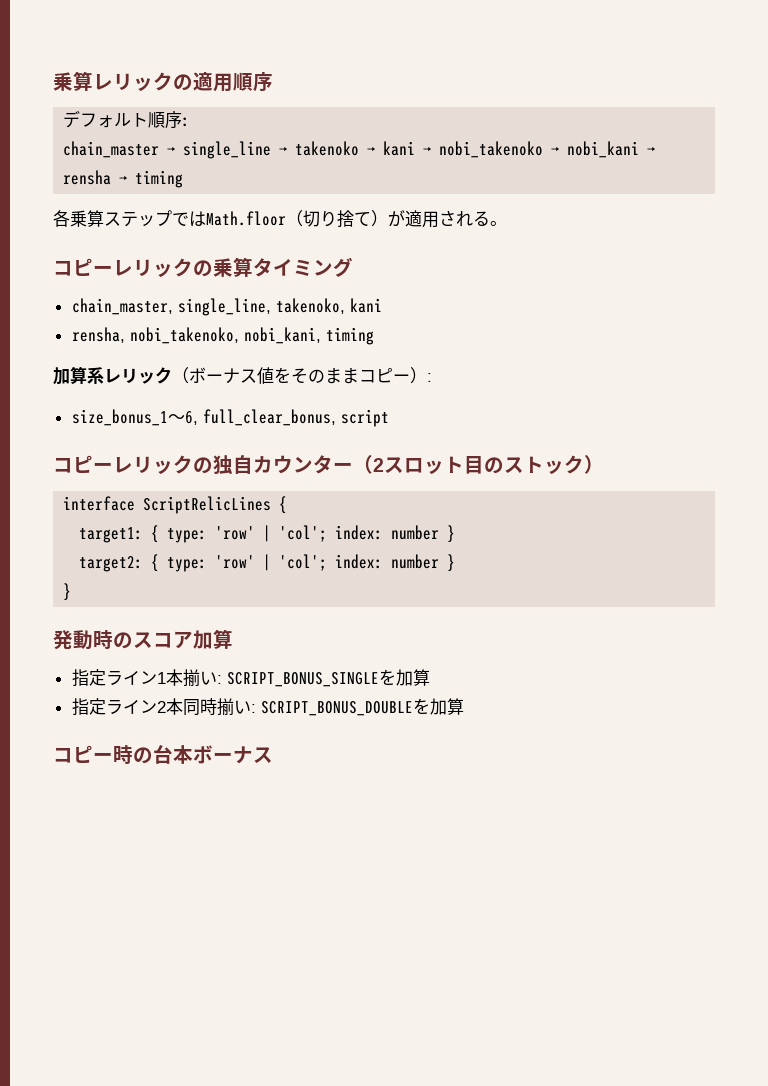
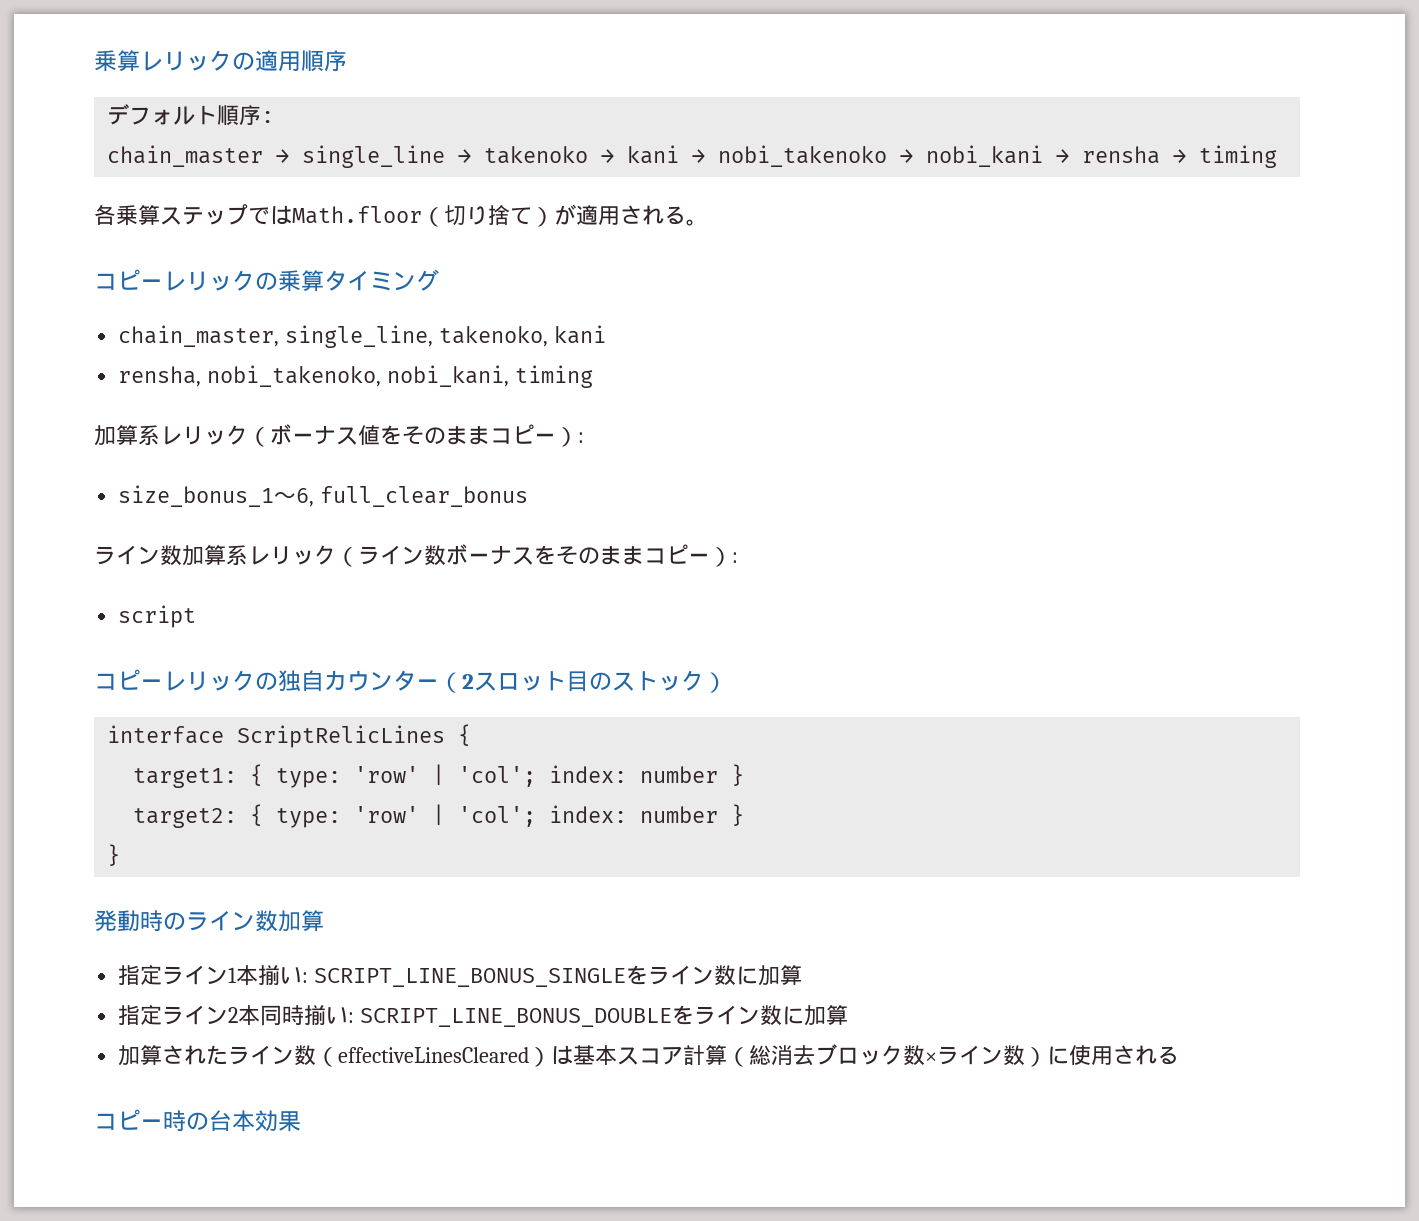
[202,409,336,426] full_clear_bonus, -> [320,486,529,507] [94,544,738,567] full_clear_bonus // ライン数加算系レリック（ライン数ボーナスをそのままコピー）: //
[133,631,193,649] スコア -> [186,910,278,932] ライン数
[226,669,396,687] SCRIPT_BONUS_SINGLEを -> [314,965,759,987] SCRIPT_LINE_BONUS_SINGLEをライン数に
[260,698,464,716] SCRIPT_BONUS_DOUBLEを加算 -> [360,1005,849,1027] [118,1044,1180,1067] SCRIPT_LINE_BONUS_DOUBLEをライン数に加算 // 加算されたライン数（effectiveLinesCleared）は基本スコア計算（総消去ブロック数×ライン数）に使用される
[193,745,273,764] ボーナス -> [255,1110,301,1132] 効果

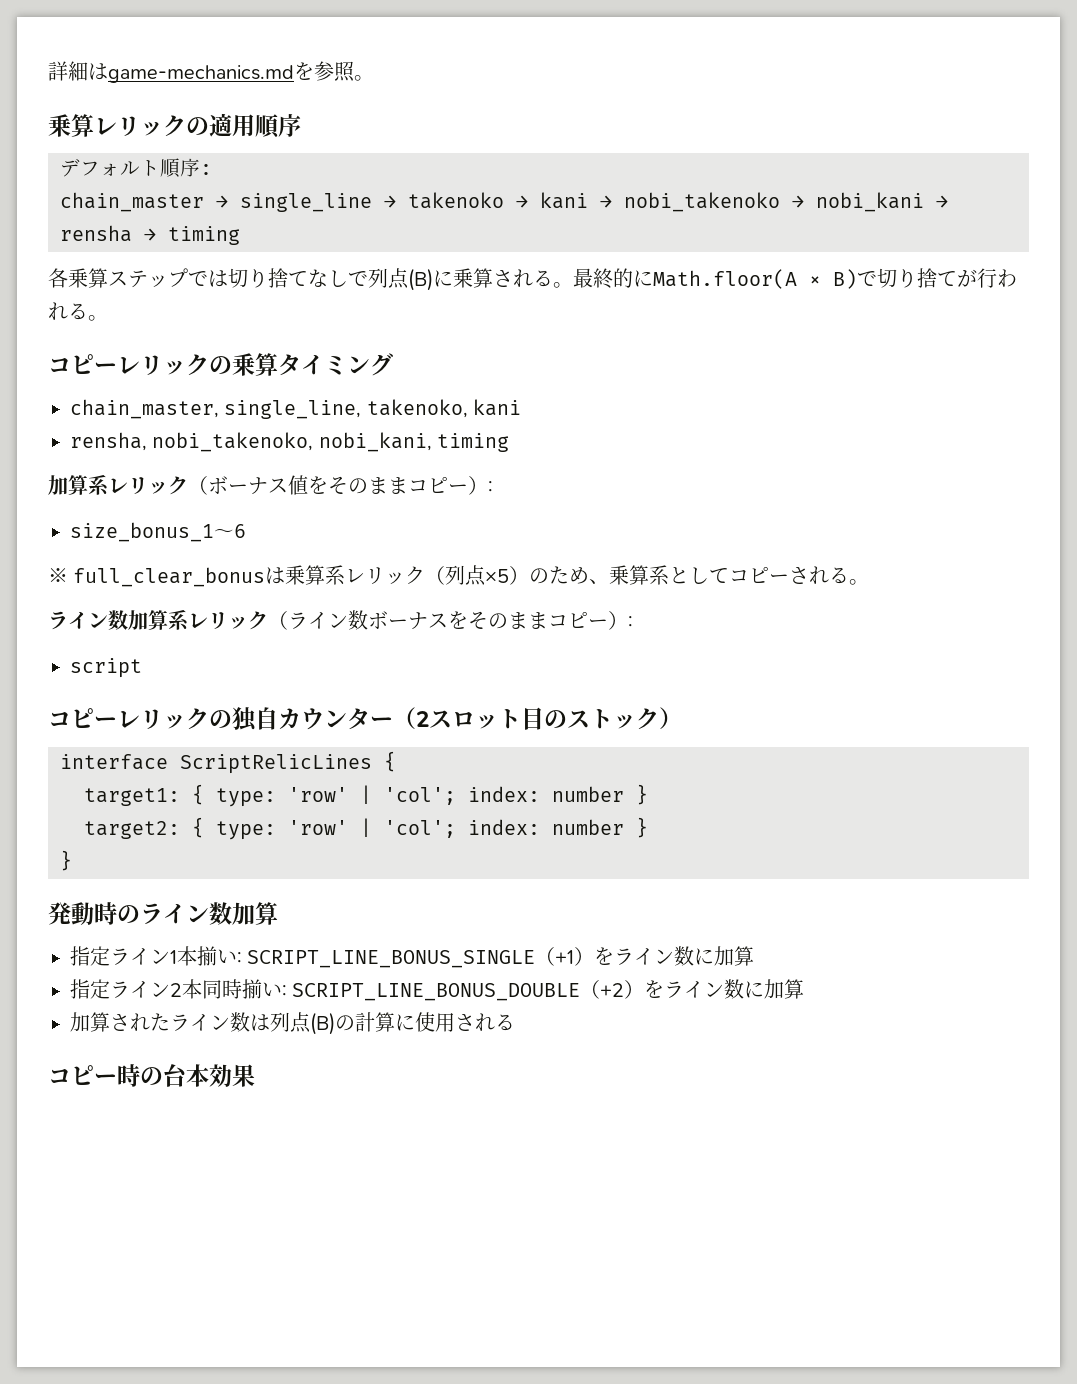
(94, 61) none -> [48,61,374,83] 詳細はgame-mechanics.mdを参照。 //
[292,204,642,227] Math.floor（切り捨て）が適用さ -> [228,268,1017,291] 切り捨てなしで列点(B)に乗算される。最終的にMath.floor(A × B)で切り捨てが行わ
[296,488,315,507] 6, -> [234,524,246,538] [48,568,68,583] 6 // ※
(529, 496) none -> [265,565,870,586] は乗算系レリック（列点×5）のため、乗算系としてコピーされる。
(627, 977) none -> [535,947,595,966] （+1）
(673, 1017) none -> [580,980,645,999] （+2）
[316,1044,1048,1067] （effectiveLinesCleared）は基本スコア計算（総消去ブロック数×ライン数） -> [250,1012,395,1035] は列点(B)の計算

